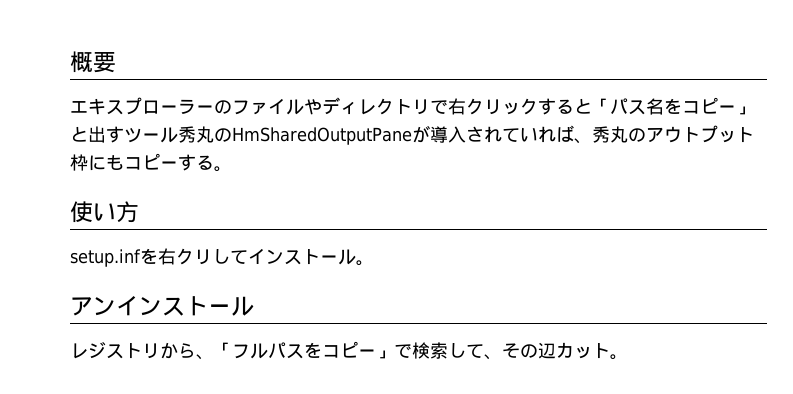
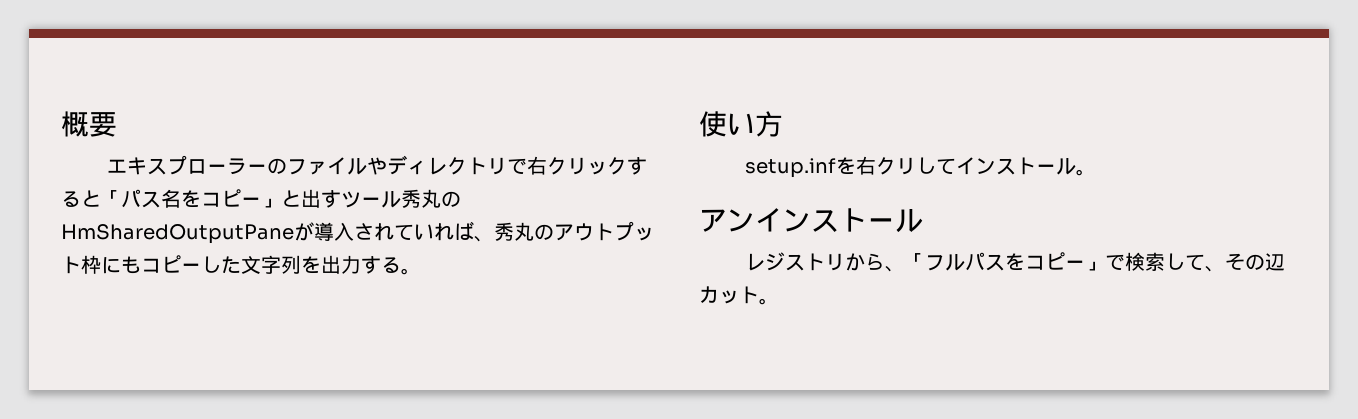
(178, 165) none -> [201,255,361,274] した文字列を出力

